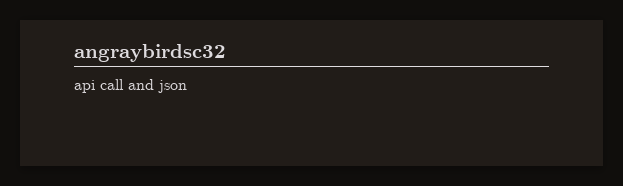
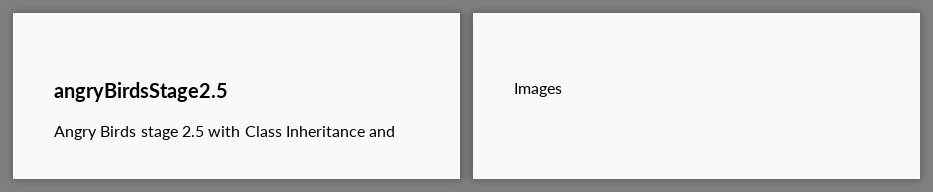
[74,44,226,62] [74,79,187,93] angraybirdsc32 // api call and json -> [54,82,228,102] [54,126,396,140] [514,83,562,97] angryBirdsStage2.5 // Angry Birds stage 2.5 with Class Inheritance and Images

